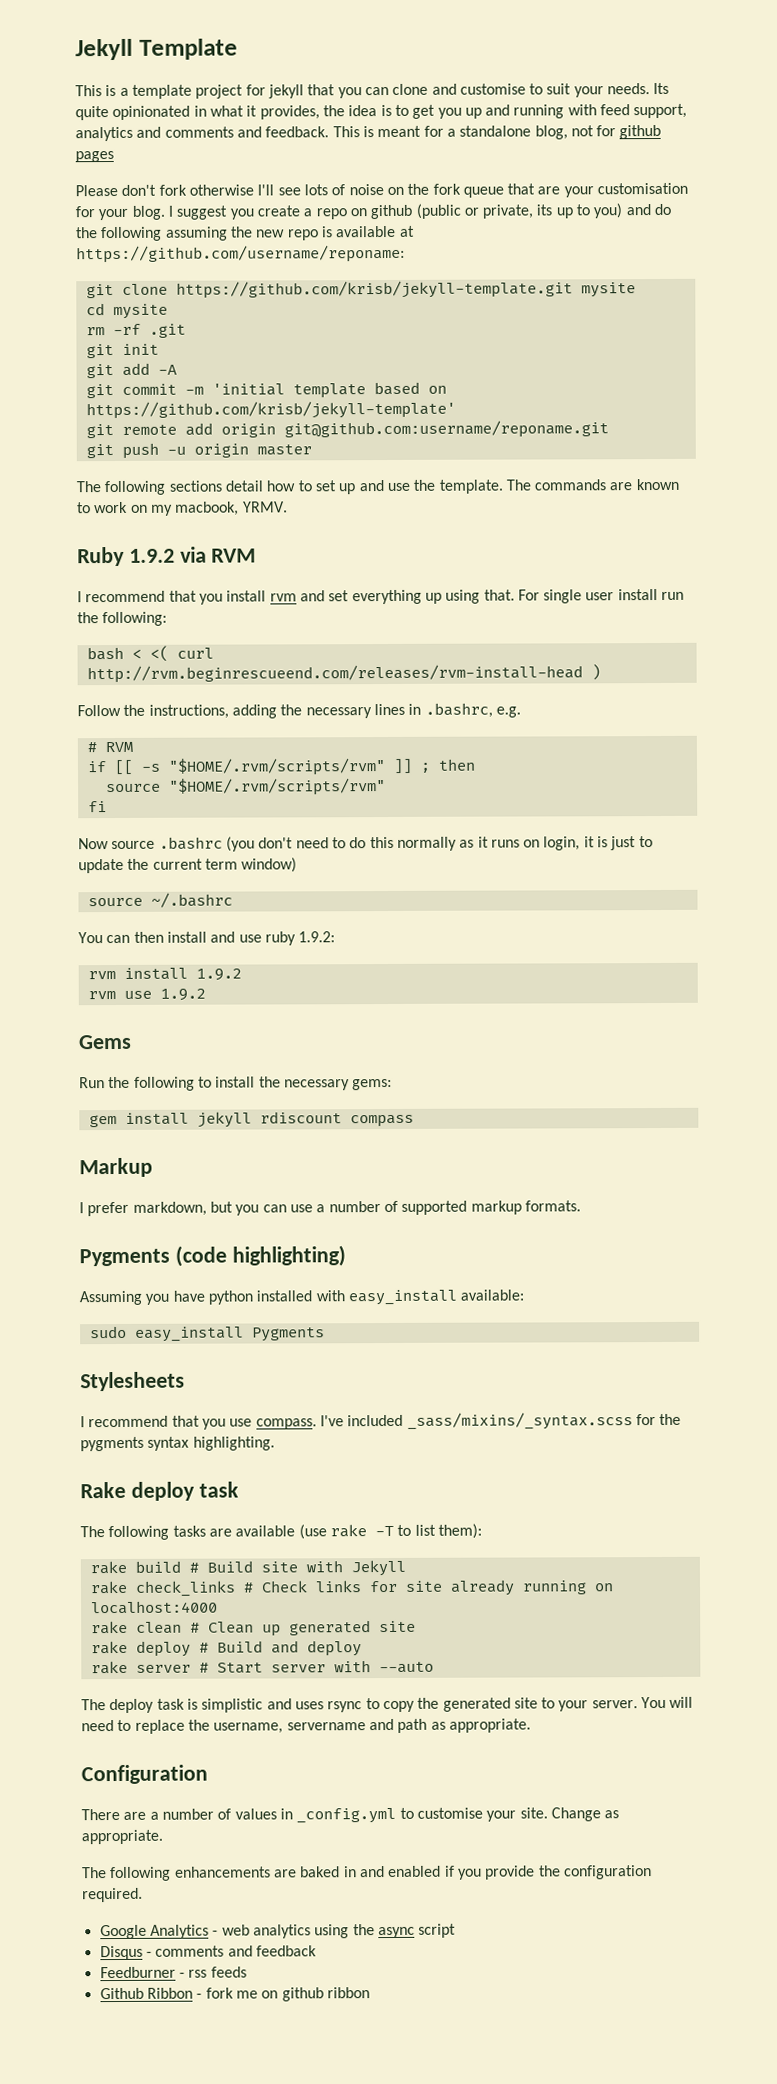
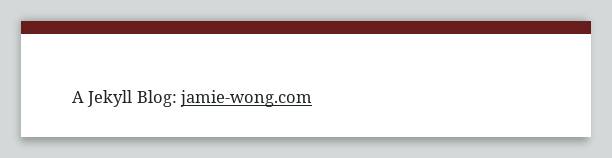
[75,38,238,61] [75,82,670,99] [75,103,688,121] [75,124,662,142] [75,151,114,163] [75,182,689,198] [75,203,672,221] [76,225,415,242] [76,244,405,264] [85,280,636,299] [85,303,168,320] [85,323,186,338] [85,343,159,359] [85,362,177,379] [85,381,447,399] [85,400,456,420] [85,420,609,439] [85,442,312,459] [76,478,679,496] [77,501,288,516] [77,546,257,567] [77,589,685,605] [77,611,168,627] [86,645,214,662] [86,664,601,684] [77,702,521,719] [86,741,133,753] [86,758,476,776] [105,778,386,796] [87,801,107,813] [78,836,653,852] [78,857,298,874] [87,892,233,908] [78,931,336,946] [87,967,242,981] [87,988,206,1001] [78,1034,132,1050] [79,1076,393,1091] [88,1111,414,1128] [79,1157,153,1178] [79,1200,581,1217] [79,1245,346,1267] [79,1289,525,1306] [89,1325,325,1342] [80,1371,185,1392] [80,1412,682,1430] [80,1436,275,1452] [80,1481,239,1501] [80,1523,482,1541] [89,1559,406,1577] [89,1579,614,1597] [90,1600,218,1615] [90,1620,416,1637] [90,1640,362,1657] [90,1660,434,1675] [81,1696,694,1714] [81,1718,531,1734] [81,1764,208,1785] [81,1807,620,1824] [81,1829,163,1845] [82,1865,652,1882] [82,1887,143,1903] [99,1923,457,1940] [99,1945,317,1961] [99,1966,247,1979] [99,1987,370,2002] Jekyll Template // This is a template project for jekyll that you can clone and customise to suit your needs. Its quite opinionated in what it provides, the idea is to get you up and running with feed support, analytics and comments and feedback. This is meant for a standalone blog, not for github pages // Please don't fork otherwise I'll see lots of noise on the fork queue that are your customisation for your blog. I suggest you create a repo on github (public or private, its up to you) and do the following assuming the new repo is available at https://github.com/username/reponame: // git clone https://github.com/krisb/jekyll-template.git mysite // cd mysite // rm -rf .git // git init // git add -A // git commit -m 'initial template based on https://github.com/krisb/jekyll-template' // git remote add origin git@github.com:username/reponame.git // git push -u origin master // The following sections detail how to set up and use the template. The commands are known to work on my macbook, YRMV. // Ruby 1.9.2 via RVM // I recommend that you install rvm and set everything up using that. For single user install run the following: // bash < <( curl http://rvm.beginrescueend.com/releases/rvm-install-head ) // Follow the instructions, adding the necessary lines in .bashrc, e.g. // # RVM // if [[ -s "$HOME/.rvm/scripts/rvm" ]] ; then // source "$HOME/.rvm/scripts/rvm" // fi // Now source .bashrc (you don't need to do this normally as it runs on login, it is just to update the current term window) // source ~/.bashrc // You can then install and use ruby 1.9.2: // rvm install 1.9.2 // rvm use 1.9.2 // Gems // Run the following to install the necessary gems: // gem install jekyll rdiscount compass // Markup // I prefer markdown, but you can use a number of supported markup formats. // Pygments (code highlighting) // Assuming you have python installed with easy_install available: // sudo easy_install Pygments // Stylesheets // I recommend that you use compass. I've included _sass/mixins/_syntax.scss for the pygments syntax highlighting. // Rake deploy task // The following tasks are available (use rake -T to list them): // rake build # Build site with Jekyll // rake check_links # Check links for site already running on localhost:4000 // rake clean # Clean up generated site // rake deploy # Build and deploy // rake server # Start server with --auto // The deploy task is simplistic and uses rsync to copy the generated site to your server. You will need to replace the username, servername and path as appropriate. // Configuration // There are a number of values in _config.yml to customise your site. Change as appropriate. // The following enhancements are baked in and enabled if you provide the configuration required. // Google Analytics - web analytics using the async script // Disqus - comments and feedback // Feedburner - rss feeds // Github Ribbon - fork me on github ribbon -> [72,90,313,107] A Jekyll Blog: jamie-wong.com

